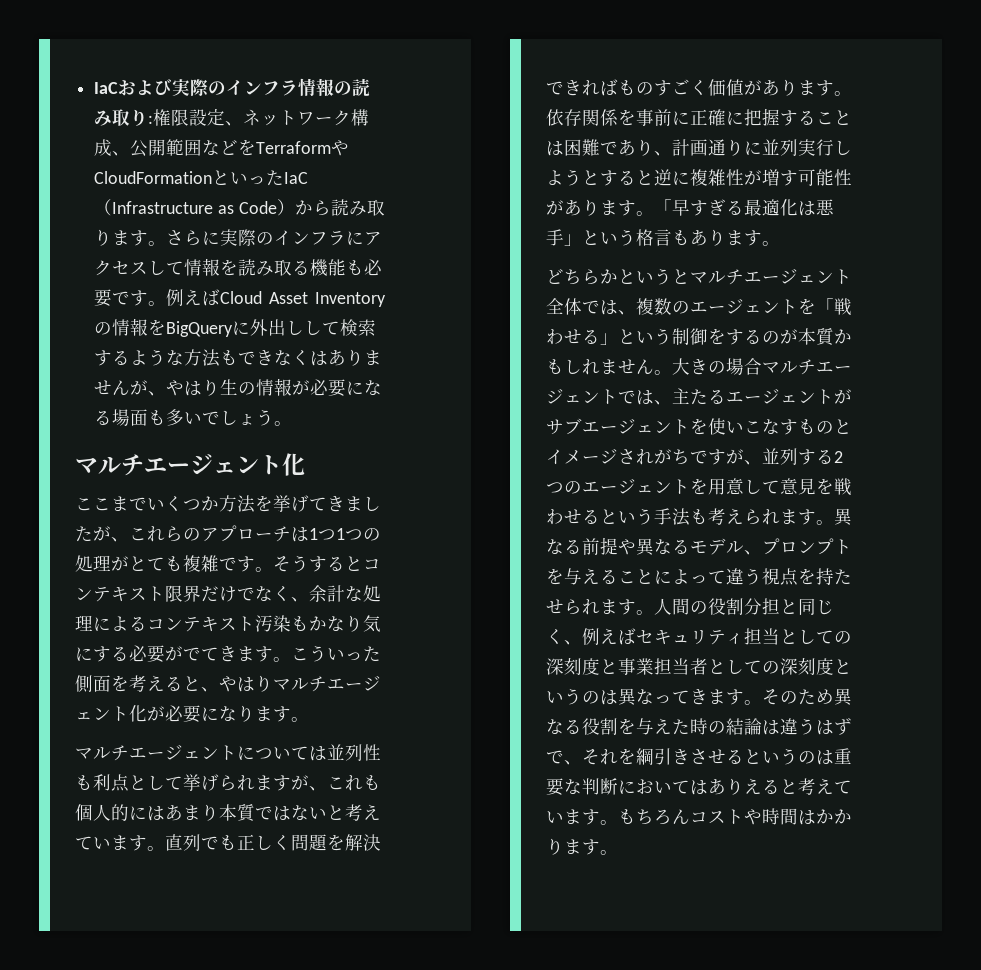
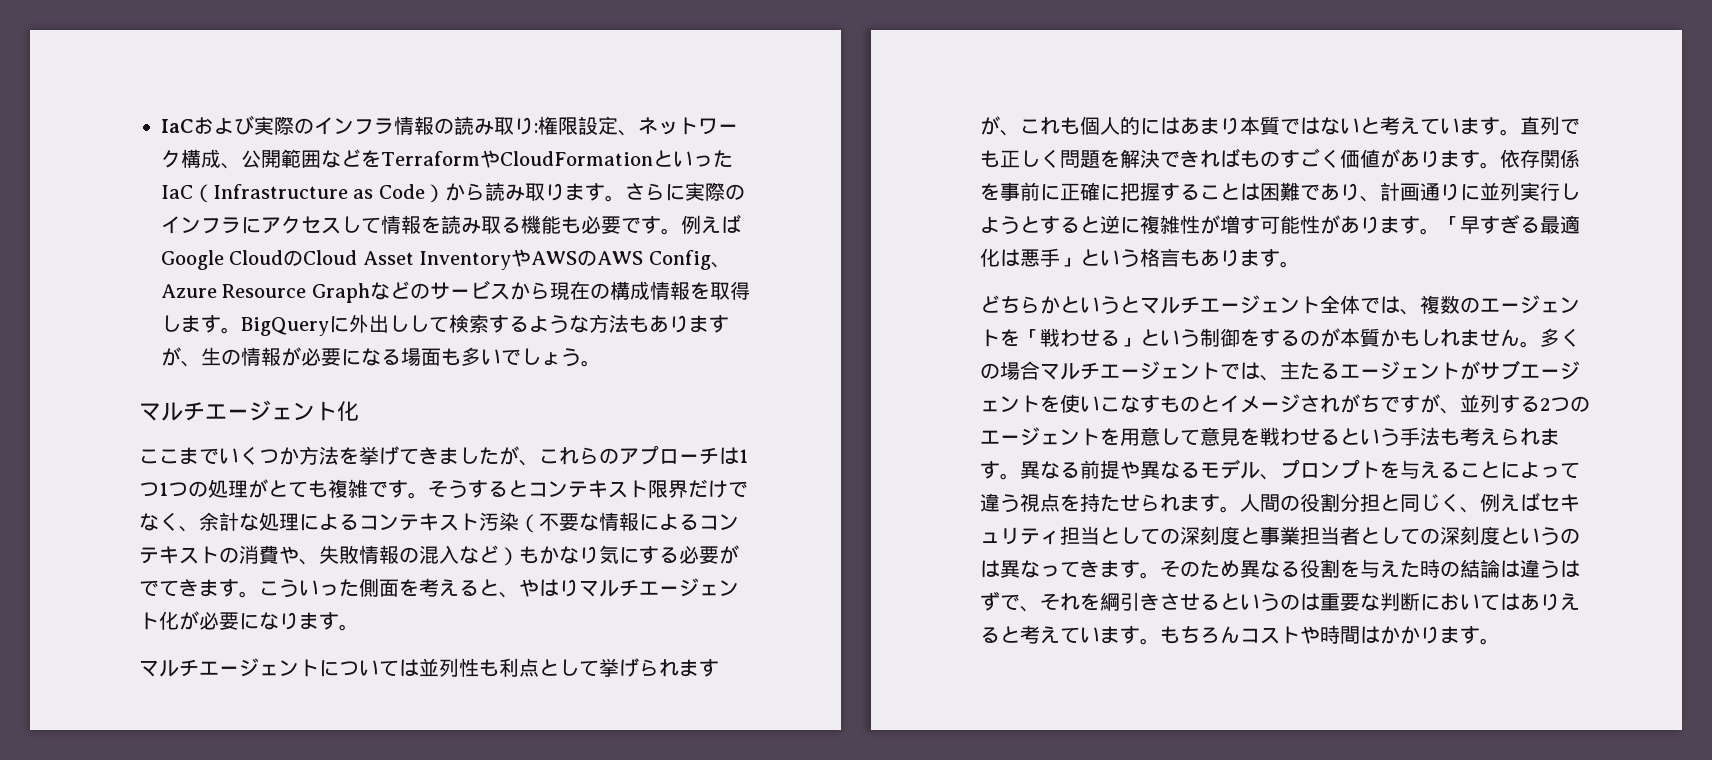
(221, 297) none -> [161,250,304,270] Google Cloudの
[94,318,167,336] の情報を -> [511,249,731,270] [161,280,750,303] [161,315,241,334] やAWSのAWS Config、Azure Resource Graphなどのサービスから現在の構成情報を取得します。
[238,349,383,366] [94,379,221,396] できなくはありませんが、やはり -> [649,315,729,333] [161,347,201,367] ありますが、
(291, 623) none -> [519,512,739,533] [139,545,519,566] （不要な情報によるコンテキストの消費や、失敗情報の混入など）
[672,358,708,375] 大き -> [1540,328,1580,347] 多く

